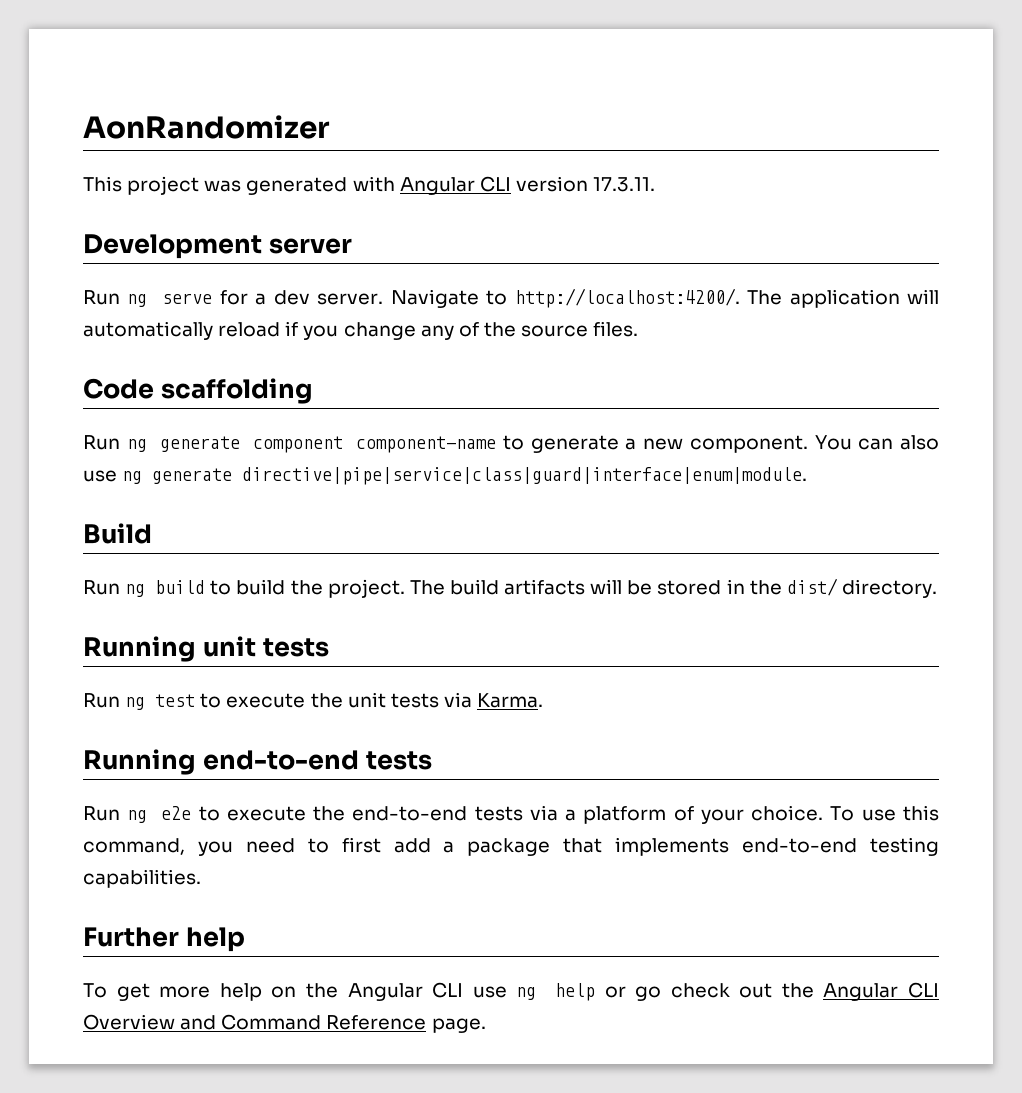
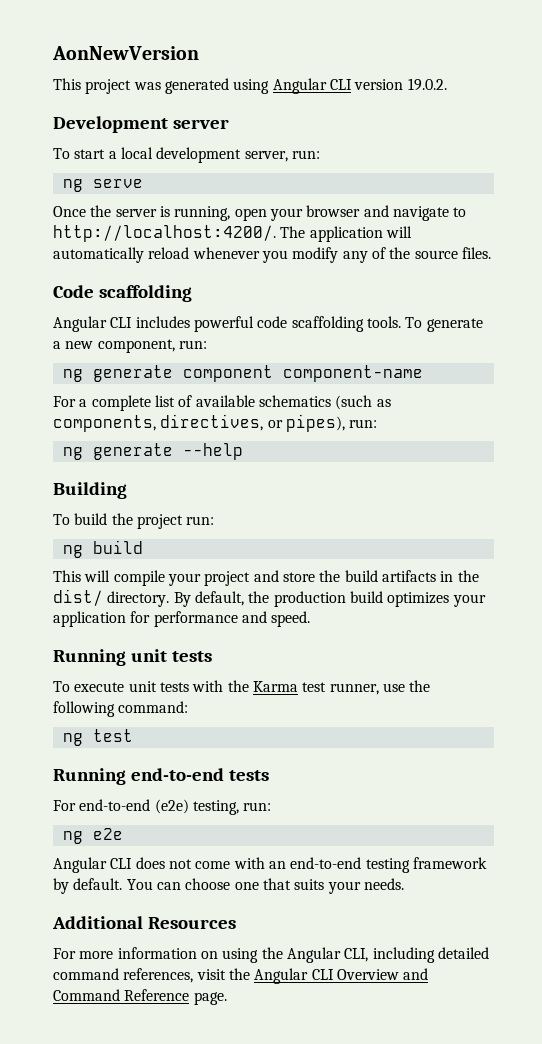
[83,115,330,139] AonRandomizer -> [52,46,199,60] AonNewVersion
[352,176,395,192] with -> [233,79,270,94] using
[593,177,656,192] 17.3.11. -> [407,78,447,91] 19.0.2.
[83,289,479,308] Run ng serve for a dev server. Navigate -> [53,147,320,163] [62,179,143,192] [53,205,449,221] To start a local development server, run: // ng serve // Once the server is running, open your browser and navigate
[285,321,416,340] if you change -> [192,247,339,263] whenever you modify
[83,435,939,453] [83,467,808,485] [83,523,152,544] [83,578,937,598] [83,636,329,662] [83,692,544,710] [83,749,432,775] [83,805,939,824] [83,837,939,856] [83,869,201,888] [83,927,245,952] [83,982,773,1001] Run ng generate component component-name to generate a new component. You can also use ng generate directive|pipe|service|class|guard|interface|enum|module. // Build // Run ng build to build the project. The build artifacts will be stored in the dist/ directory. // Running unit tests // Run ng test to execute the unit tests via Karma. // Running end-to-end tests // Run ng e2e to execute the end-to-end tests via a platform of your choice. To use this command, you need to first add a package that implements end-to-end testing capabilities. // Further help // To get more help on the Angular CLI use ng help or go check out -> [53,316,483,332] [53,339,207,353] [62,365,423,382] [53,395,391,411] [53,414,378,432] [62,443,243,460] [53,482,127,499] [53,513,215,529] [62,540,143,558] [53,570,479,586] [53,589,486,607] [53,611,311,627] [53,649,212,666] [53,680,431,695] [53,701,189,717] [62,729,133,746] [53,768,269,785] [53,799,272,815] [62,828,123,844] [53,857,487,873] [53,878,404,894] [52,916,236,929] [53,947,489,963] [53,968,226,983] Angular CLI includes powerful code scaffolding tools. To generate a new component, run: // ng generate component component-name // For a complete list of available schematics (such as components, directives, or pipes), run: // ng generate --help // Building // To build the project run: // ng build // This will compile your project and store the build artifacts in the dist/ directory. By default, the production build optimizes your application for performance and speed. // Running unit tests // To execute unit tests with the Karma test runner, use the following command: // ng test // Running end-to-end tests // For end-to-end (e2e) testing, run: // ng e2e // Angular CLI does not come with an end-to-end testing framework by default. You can choose one that suits your needs. // Additional Resources // For more information on using the Angular CLI, including detailed command references, visit

